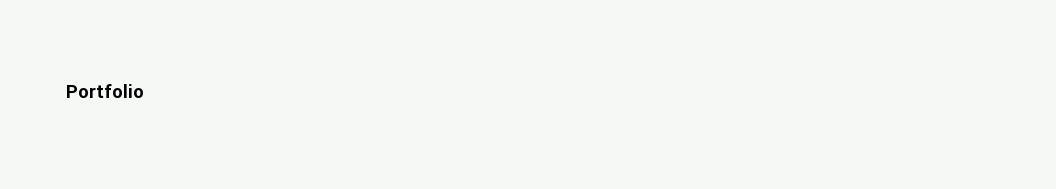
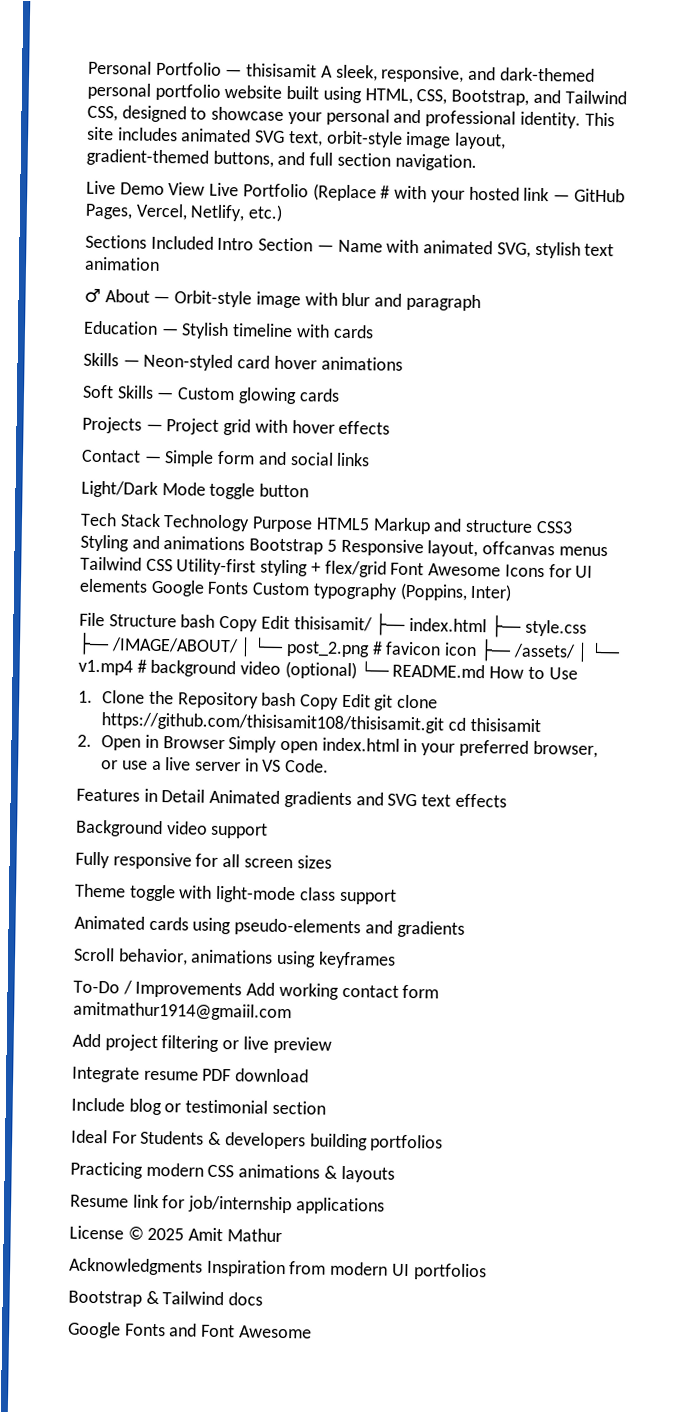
[66,84,144,98] Portfolio -> [88,60,595,83] [87,82,627,106] [87,105,615,129] [87,126,507,150] [86,148,477,171] [86,180,625,203] [85,203,284,222] [85,234,615,259] [84,256,160,271] [84,288,481,312] [83,320,374,340] [83,352,403,372] [82,384,340,405] [82,416,391,436] [81,449,371,467] [81,480,310,500] [80,512,573,535] [80,534,608,558] [80,556,594,578] [79,578,513,602] [79,612,587,638] [78,632,621,662] [78,659,578,680] [78,690,439,711] [101,712,541,734] [77,734,598,758] [101,757,330,773] [76,788,507,809] [75,819,269,839] [75,851,332,870] [75,883,397,905] [74,915,465,938] [74,947,396,969] [73,980,440,1000] [73,1001,292,1022] [72,1033,332,1054] [72,1066,310,1083] [71,1097,326,1116] [71,1129,444,1152] [70,1161,395,1183] [70,1194,385,1215] [69,1225,282,1243] [69,1257,487,1281] [68,1290,264,1307] [68,1321,312,1339] Personal Portfolio — thisisamit A sleek, responsive, and dark-themed personal portfolio website built using HTML, CSS, Bootstrap, and Tailwind CSS, designed to showcase your personal and professional identity. This site includes animated SVG text, orbit-style image layout, gradient-themed buttons, and full section navigation. // Live Demo View Live Portfolio (Replace # with your hosted link — GitHub Pages, Vercel, Netlify, etc.) // Sections Included Intro Section — Name with animated SVG, stylish text animation // ♂ About — Orbit-style image with blur and paragraph // Education — Stylish timeline with cards // Skills — Neon-styled card hover animations // Soft Skills — Custom glowing cards // Projects — Project grid with hover effects // Contact — Simple form and social links // Light/Dark Mode toggle button // Tech Stack Technology Purpose HTML5 Markup and structure CSS3 Styling and animations Bootstrap 5 Responsive layout, offcanvas menus Tailwind CSS Utility-first styling + flex/grid Font Awesome Icons for UI elements Google Fonts Custom typography (Poppins, Inter) // File Structure bash Copy Edit thisisamit/ ├── index.html ├── style.css ├── /IMAGE/ABOUT/ │ └── post_2.png # favicon icon ├── /assets/ │ └── v1.mp4 # background video (optional) └── README.md How to Use // 1. Clone the Repository bash Copy Edit git clone https://github.com/thisisamit108/thisisamit.git cd thisisamit // 2. Open in Browser Simply open index.html in your preferred browser, or use a live server in VS Code. // Features in Detail Animated gradients and SVG text effects // Background video support // Fully responsive for all screen sizes // Theme toggle with light-mode class support // Animated cards using pseudo-elements and gradients // Scroll behavior, animations using keyframes // To-Do / Improvements Add working contact form amitmathur1914@gmaiil.com // Add project filtering or live preview // Integrate resume PDF download // Include blog or testimonial section // Ideal For Students & developers building portfolios // Practicing modern CSS animations & layouts // Resume link for job/internship applications // License © 2025 Amit Mathur // Acknowledgments Inspiration from modern UI portfolios // Bootstrap & Tailwind docs // Google Fonts and Font Awesome

